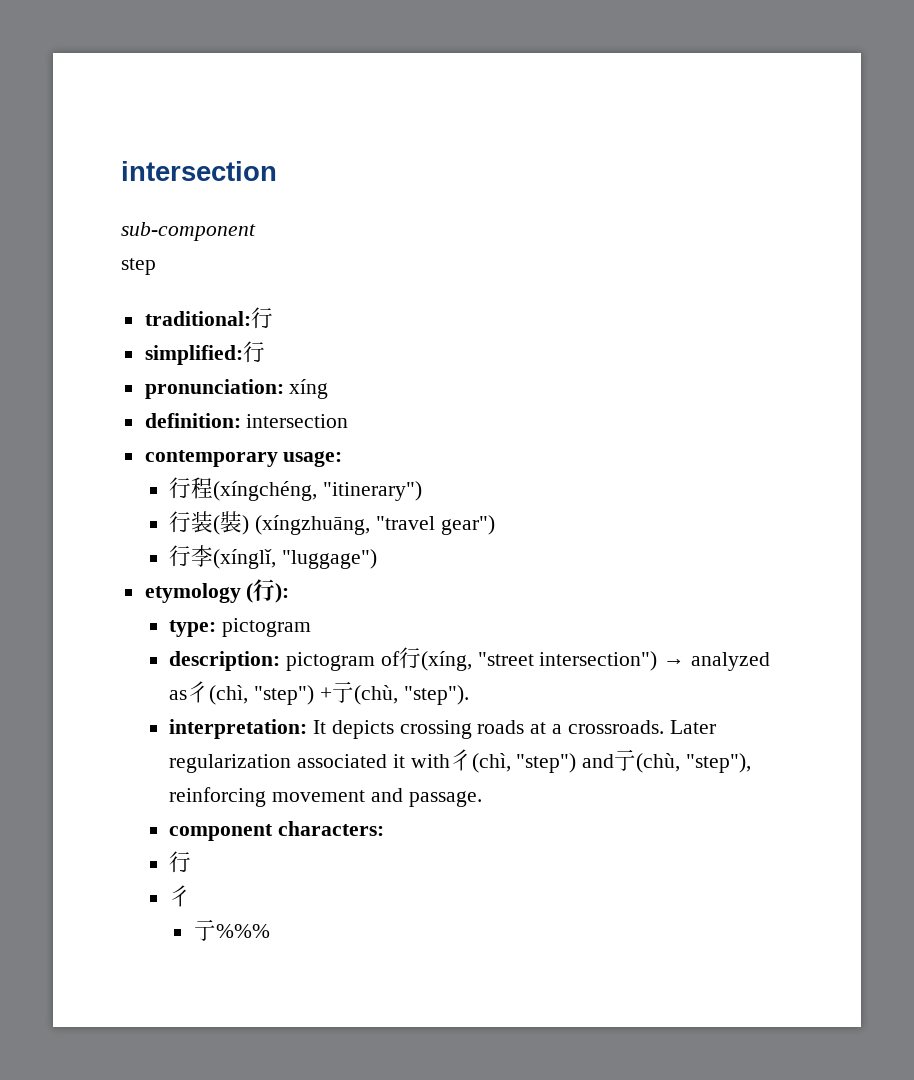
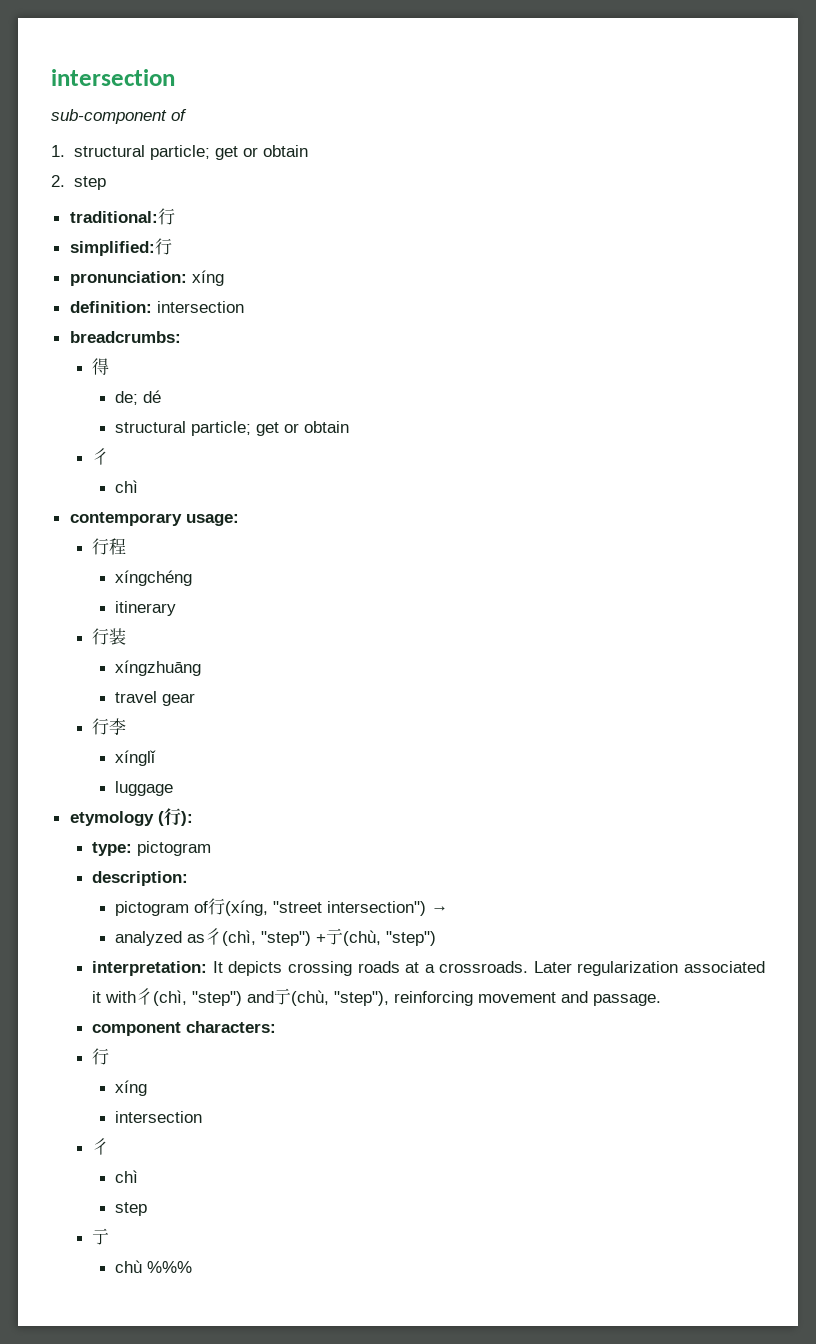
(256, 231) // -> [171,109,187,121] [51,145,308,160] [51,175,65,187] of // 1. structural particle; get or obtain // 2.
(349, 421) none -> [69,331,181,343] [92,358,110,375] [114,390,161,405] [114,421,349,436] [92,448,110,465] [114,480,138,493] // breadcrumbs: // 得 // de; dé // structural particle; get or obtain // 彳 // chì
[213,481,423,501] (xíngchéng, "itinerary") -> [114,570,192,586] [114,601,176,616] // xíngchéng // itinerary
[213,511,495,535] (裝) (xíngzhuāng, "travel gear") -> [114,660,201,676] [114,691,195,706] // xíngzhuāng // travel gear
[213,549,378,569] (xínglǐ, "luggage") -> [114,750,156,766] [114,781,173,796] // xínglǐ // luggage
(281, 661) none -> (189, 878) //
(686, 662) none -> (448, 909) //
[403,685,469,705] "step"). -> [385,931,436,946] "step")
[169,885,192,907] [193,919,216,941] // 彳 // 亍 -> [114,1080,147,1096] [114,1111,202,1123] [92,1138,110,1155] [114,1170,138,1183] [114,1202,147,1216] [92,1228,110,1245] [114,1260,142,1273] // xíng // intersection // 彳 // chì // step // 亍 // chù

